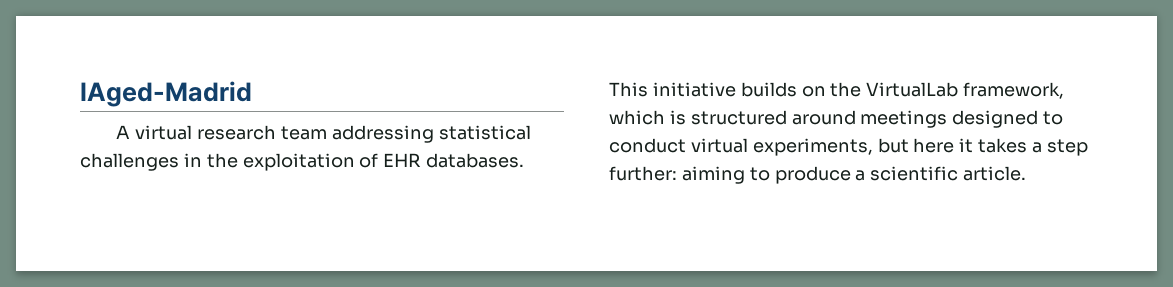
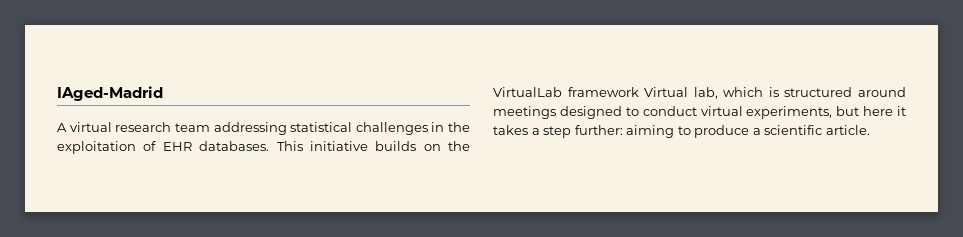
[963,82,1065,99] framework, -> [567,87,718,99] framework Virtual lab,

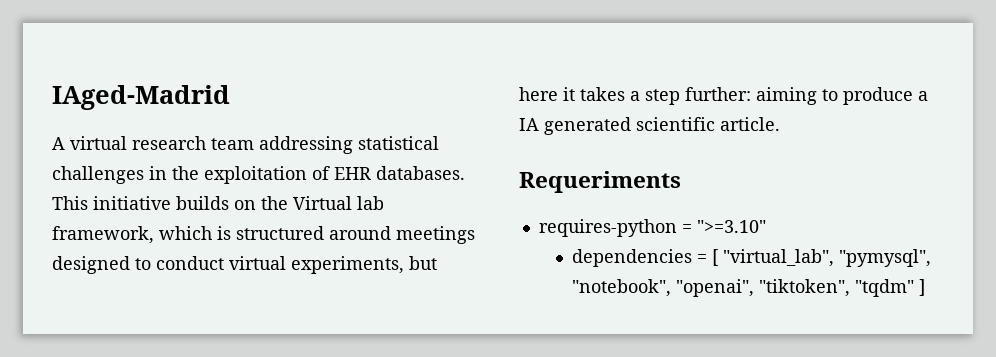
[493,87,718,99] VirtualLab framework Virtual lab, -> [293,196,384,210] [52,226,154,244] Virtual lab framework,
(761, 131) none -> [519,117,631,135] IA generated
(870, 130) none -> [519,171,681,193] [538,219,766,237] [571,249,931,267] [571,279,925,297] // Requeriments // requires-python = ">=3.10" // dependencies = [ "virtual_lab", "pymysql", "notebook", "openai", "tiktoken", "tqdm" ]

